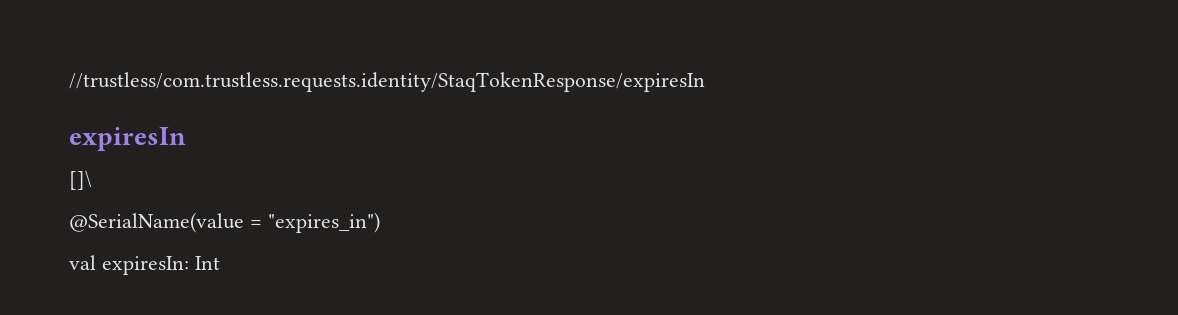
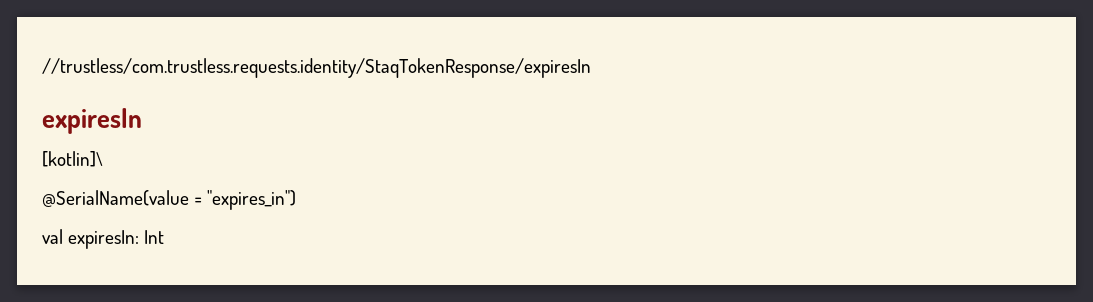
[69,170,92,190] []\ -> [42,151,103,167] [kotlin]\

